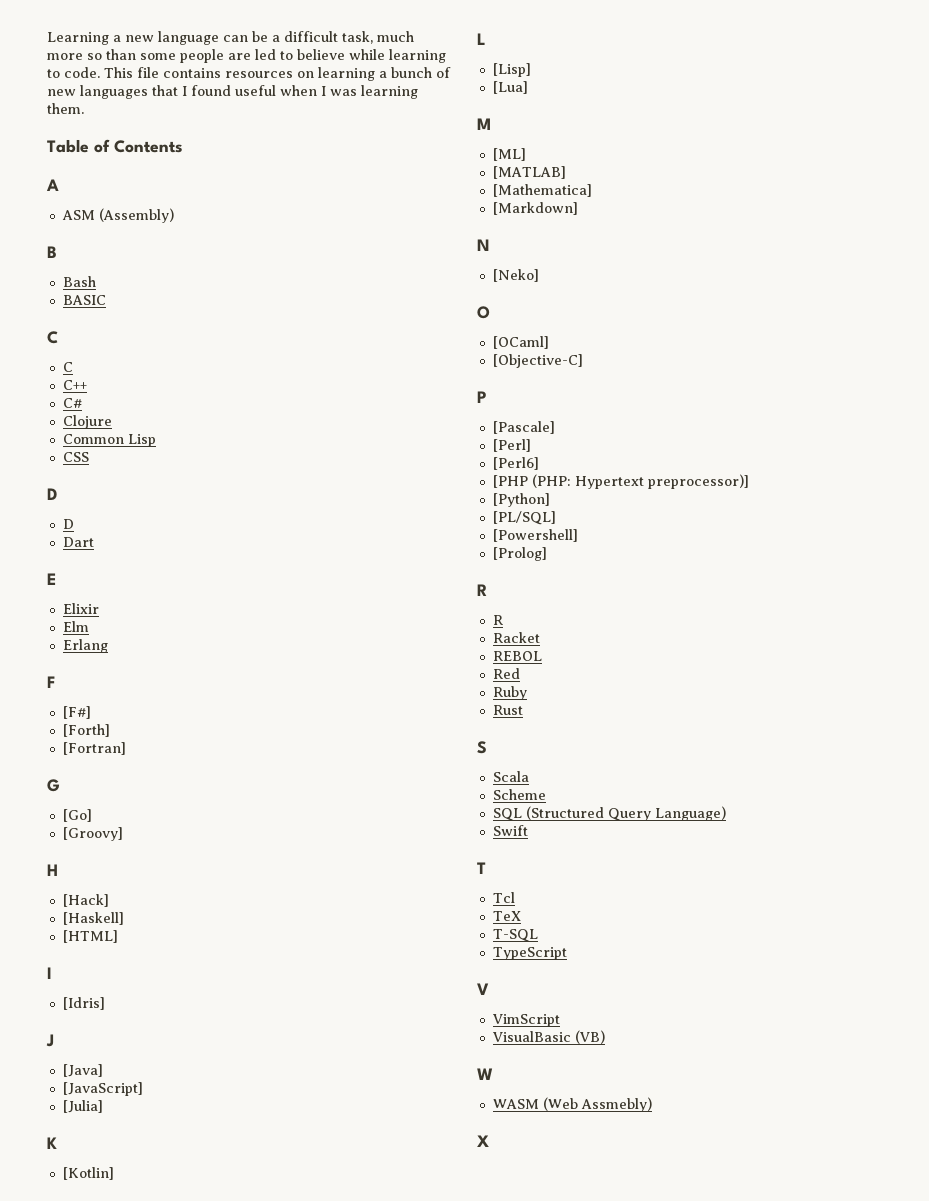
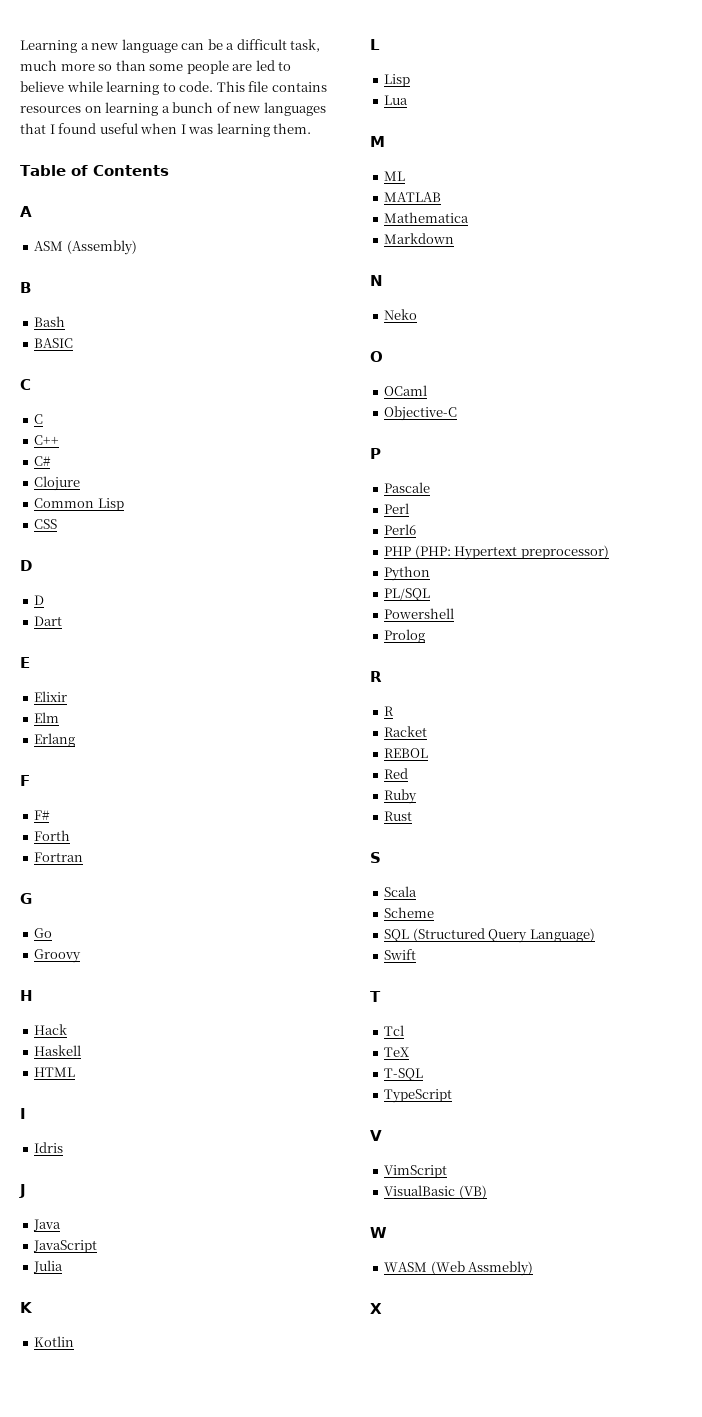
[62,706,91,719] [62,724,110,737] [62,742,126,755] [F#] // [Forth] // [Fortran] -> [34,810,51,820] [34,830,71,841] [34,852,84,862] F# // Forth // Fortran
[62,809,92,822] [62,827,123,841] [Go] // [Groovy] -> [34,928,53,938] [34,949,82,963] Go // Groovy
[62,894,109,907] [62,912,124,925] [62,930,118,943] [Hack] // [Haskell] // [HTML] -> [34,1024,68,1035] [34,1045,82,1056] [34,1067,76,1077] Hack // Haskell // HTML
[62,997,105,1010] [Idris] -> [34,1142,64,1153] Idris
[62,1064,103,1077] [62,1082,143,1096] [62,1100,103,1113] [Java] // [JavaScript] // [Julia] -> [33,1219,62,1231] [33,1240,98,1253] [33,1260,64,1273] Java // JavaScript // Julia
[62,1167,114,1180] [Kotlin] -> [34,1336,75,1347] Kotlin
[492,63,531,77] [492,81,528,94] [Lisp] // [Lua] -> [384,74,411,87] [384,95,409,105] Lisp // Lua
[492,148,526,161] [492,166,566,179] [492,184,592,197] [492,202,578,215] [ML] // [MATLAB] // [Mathematica] // [Markdown] -> [384,171,406,181] [384,192,442,202] [384,212,470,223] [384,233,455,244] ML // MATLAB // Mathematica // Markdown
[492,269,539,282] [Neko] -> [384,309,418,320] Neko
[492,336,549,349] [492,354,583,368] [OCaml] // [Objective-C] -> [384,385,428,396] [384,406,458,421] OCaml // Objective-C
[492,421,555,434] [492,439,531,452] [492,457,539,470] [492,474,749,489] [492,493,550,507] [492,511,556,525] [492,529,578,542] [492,547,547,561] [Pascale] // [Perl] // [Perl6] // [PHP (PHP: Hypertext preprocessor)] // [Python] // [PL/SQL] // [Powershell] // [Prolog] -> [384,482,431,493] [384,503,410,514] [384,524,417,535] [384,545,609,560] [384,566,431,581] [384,588,431,601] [384,608,455,619] [384,629,426,643] Pascale // Perl // Perl6 // PHP (PHP: Hypertext preprocessor) // Python // PL/SQL // Powershell // Prolog

